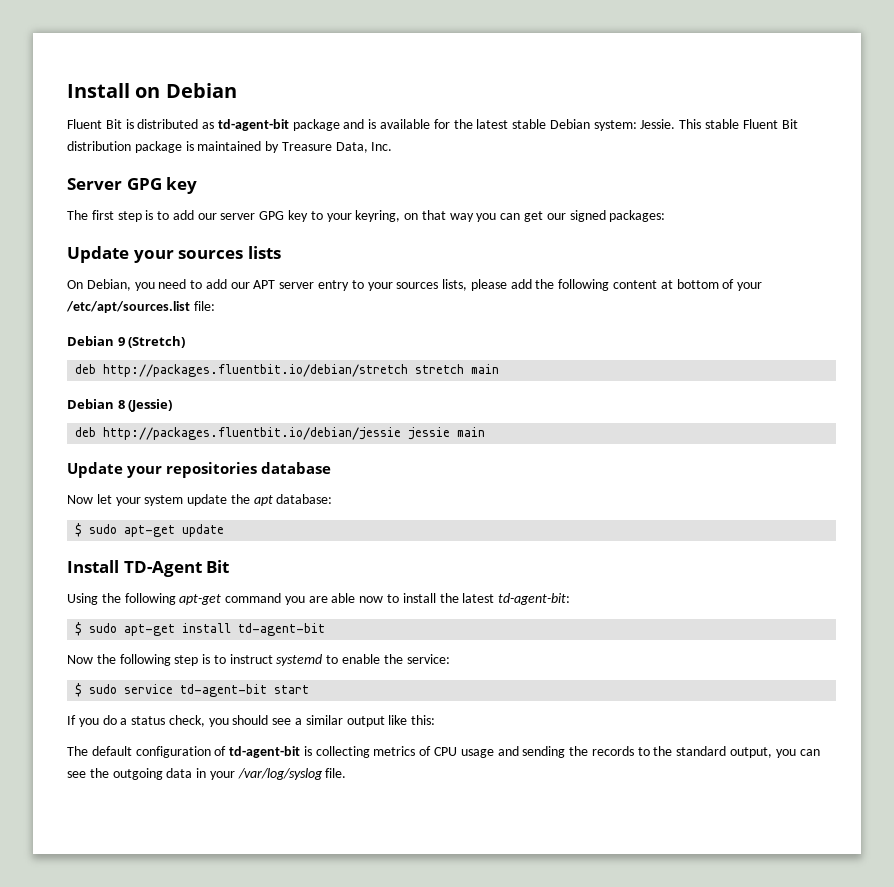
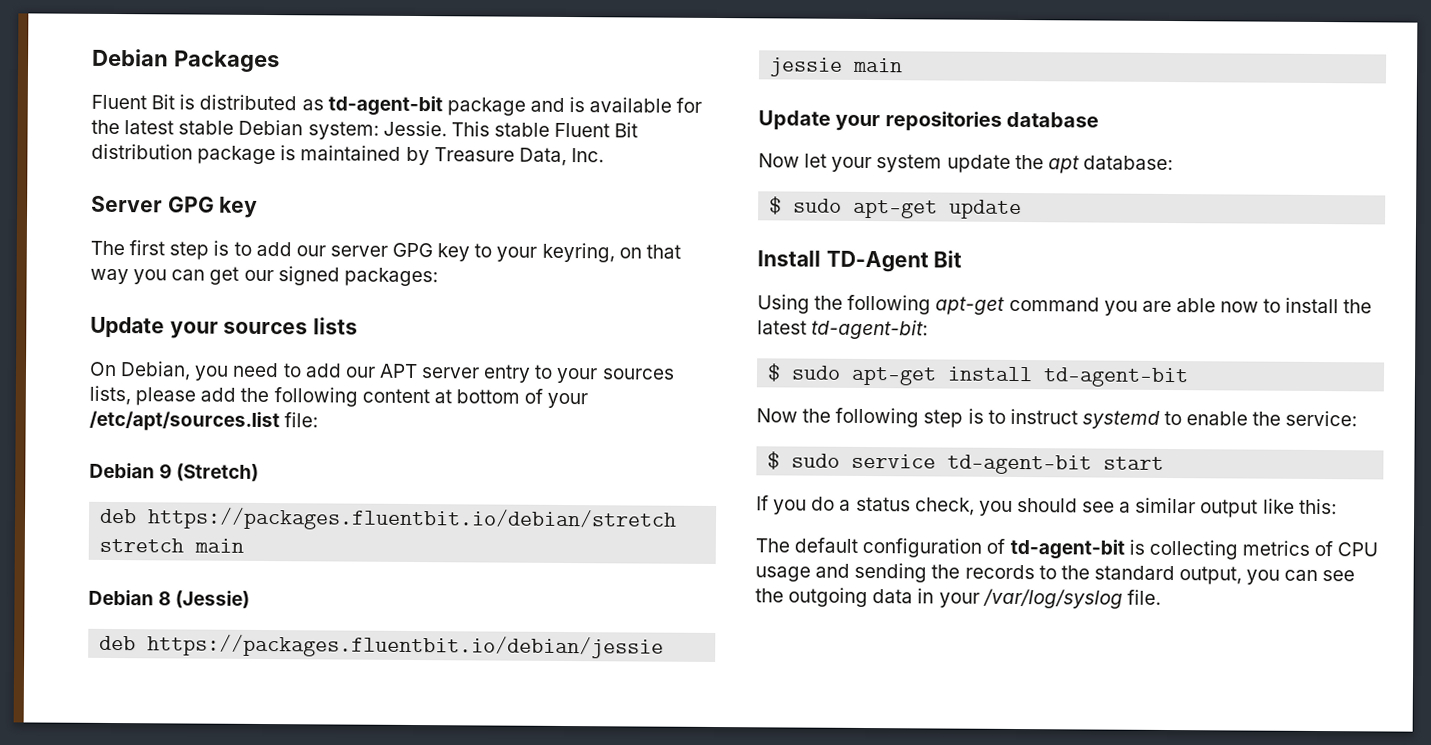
[67,83,237,98] Install on Debian -> [92,48,280,73] Debian Packages
[103,364,409,377] http://packages.fluentbit.io/debian/stretch -> [147,507,678,532] https://packages.fluentbit.io/debian/stretch
[103,427,402,440] http://packages.fluentbit.io/debian/jessie -> [147,634,665,659] https://packages.fluentbit.io/debian/jessie

